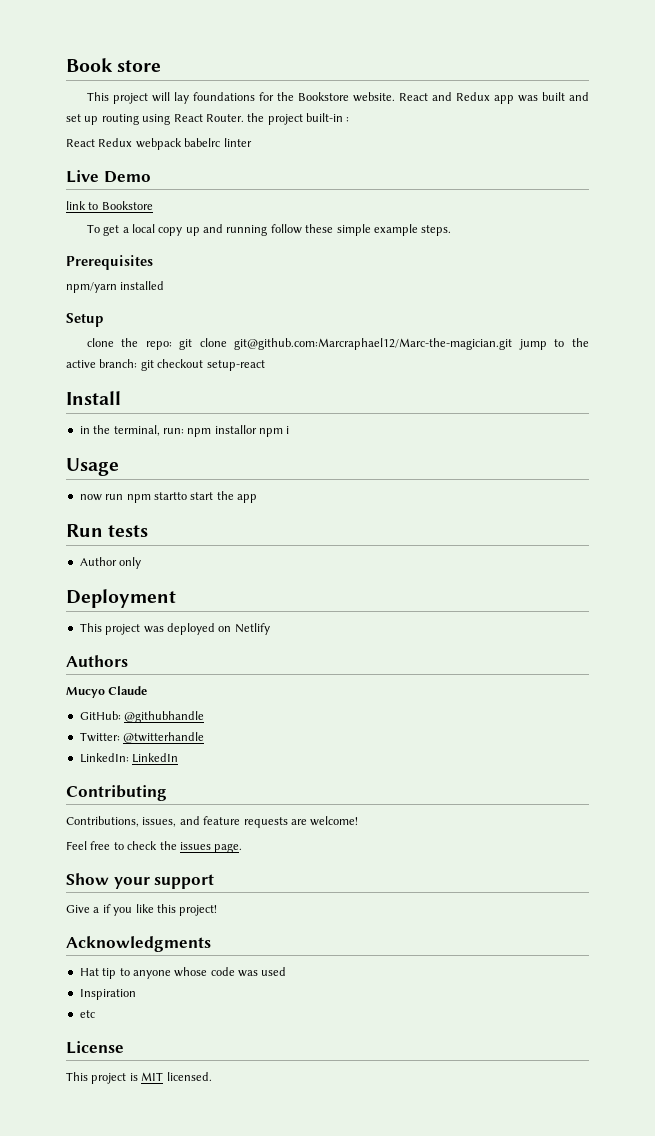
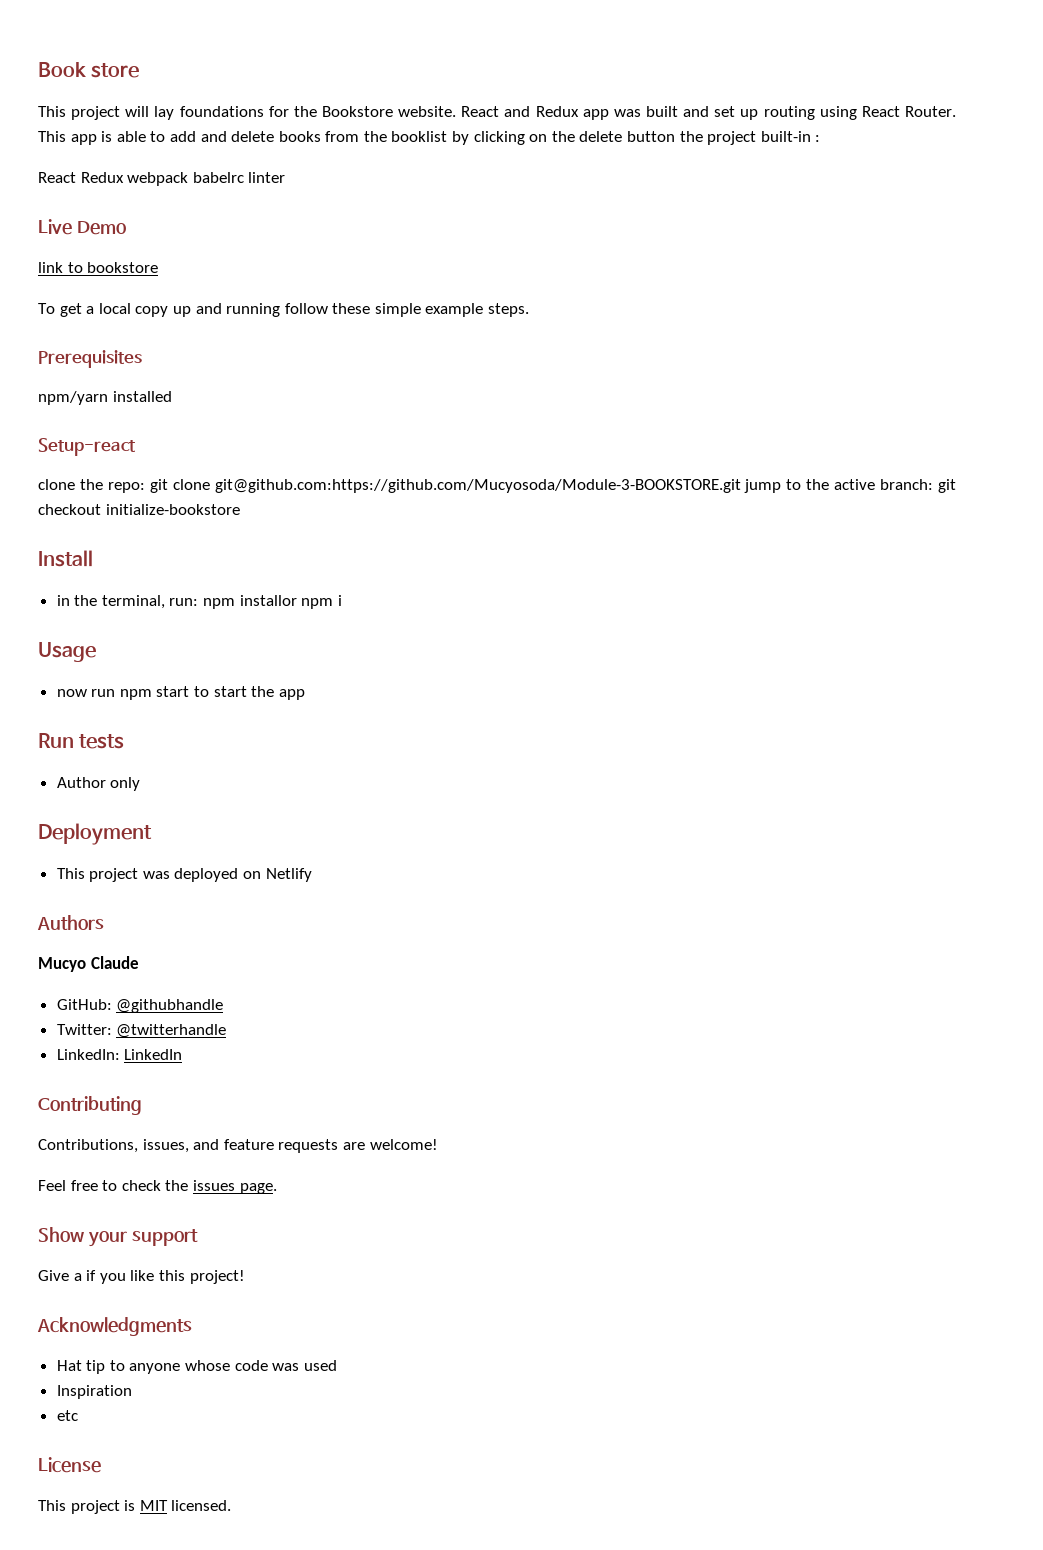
(244, 118) none -> [38,131,676,145] This app is able to add and delete books from the booklist by clicking on the delete button
[101,201,153,210] Bookstore -> [87,262,159,273] bookstore
[66,313,103,327] Setup -> [38,438,136,456] Setup-react
[234,338,513,350] git@github.com:Marcraphael12/Marc-the-magician.git -> [214,479,741,493] git@github.com:https://github.com/Mucyosoda/Module-3-BOOKSTORE.git
[206,360,265,371] setup-react -> [105,504,240,515] initialize-bookstore
[153,492,187,500] startto -> [156,686,210,697] start to

